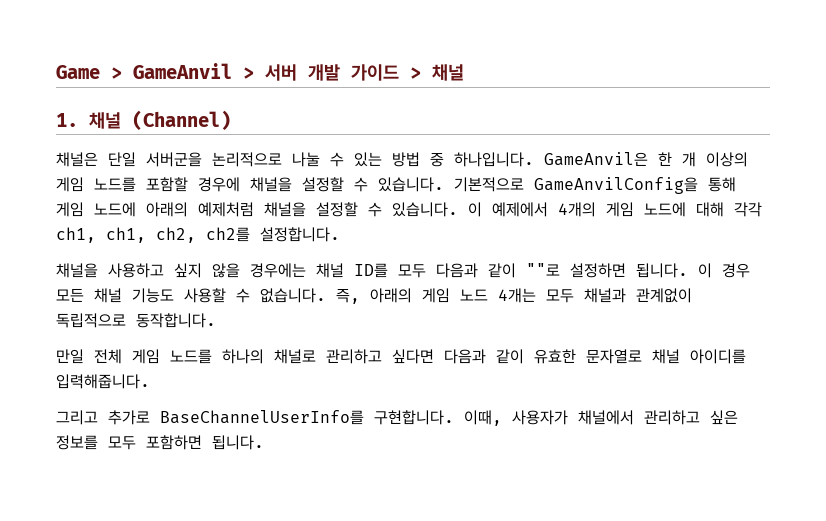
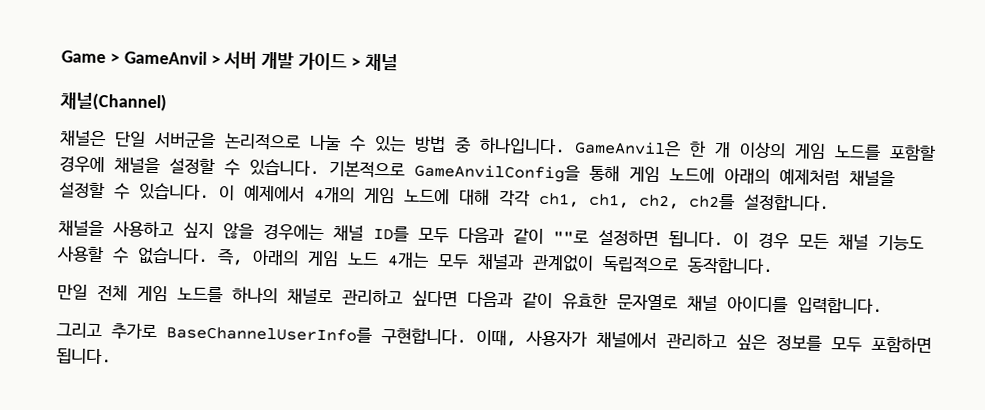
[56,110,231,130] 1. 채널 (Channel) -> [59,92,167,112] 채널(Channel)
[56,374,150,389] 입력해줍니다. -> [797,296,883,314] 입력합니다.

